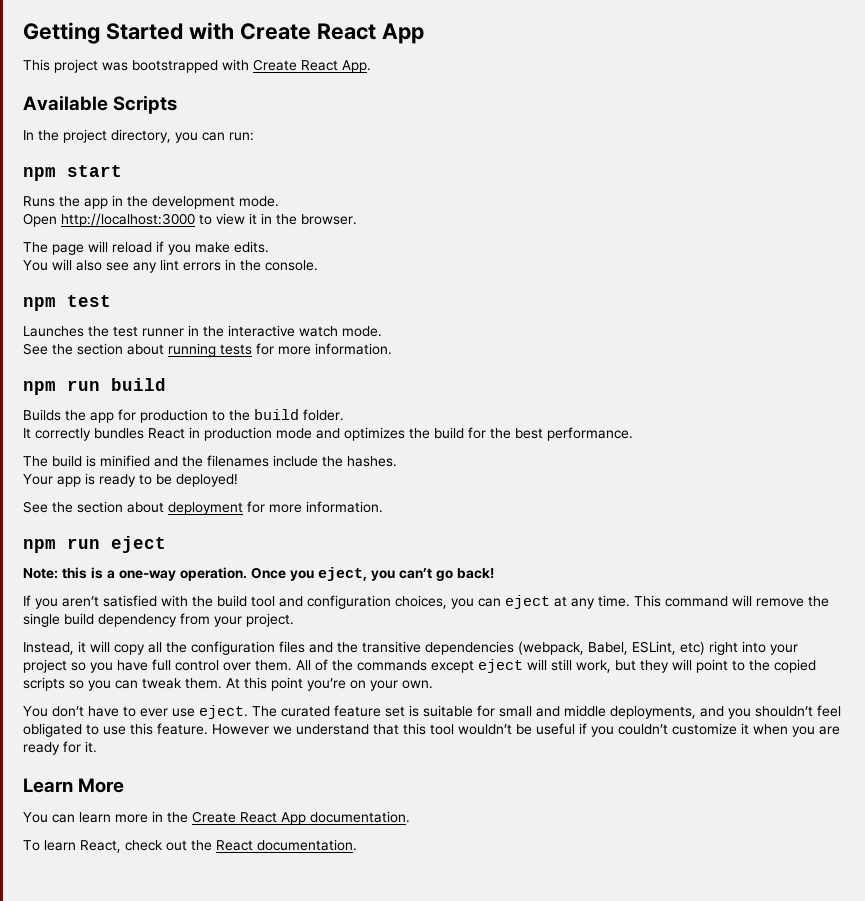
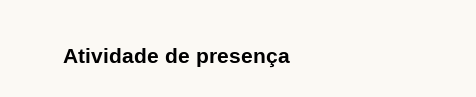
[23,22,424,44] [23,59,371,73] [23,95,178,114] [23,129,254,143] [23,165,122,181] [23,195,279,209] [23,213,357,227] [23,241,269,255] [23,259,318,273] [23,295,111,311] [23,325,382,337] [23,343,392,357] [23,378,166,395] [23,409,344,423] [23,427,633,441] [23,455,397,467] [23,473,238,487] [23,501,383,515] [23,536,166,553] [23,567,494,581] [23,595,829,609] [23,613,294,627] [23,641,798,655] [23,659,816,673] [23,677,433,691] [23,705,841,719] [23,723,840,737] [23,741,97,755] [23,778,125,793] [23,811,410,825] [23,839,357,853] Getting Started with Create React App // This project was bootstrapped with Create React App. // Available Scripts // In the project directory, you can run: // npm start // Runs the app in the development mode. // Open http://localhost:3000 to view it in the browser. // The page will reload if you make edits. // You will also see any lint errors in the console. // npm test // Launches the test runner in the interactive watch mode. // See the section about running tests for more information. // npm run build // Builds the app for production to the build folder. // It correctly bundles React in production mode and optimizes the build for the best performance. // The build is minified and the filenames include the hashes. // Your app is ready to be deployed! // See the section about deployment for more information. // npm run eject // Note: this is a one-way operation. Once you eject, you can’t go back! // If you aren’t satisfied with the build tool and configuration choices, you can eject at any time. This command will remove the single build dependency from your project. // Instead, it will copy all the configuration files and the transitive dependencies (webpack, Babel, ESLint, etc) right into your project so you have full control over them. All of the commands except eject will still work, but they will point to the copied scripts so you can tweak them. At this point you’re on your own. // You don’t have to ever use eject. The curated feature set is suitable for small and middle deployments, and you shouldn’t feel obligated to use this feature. However we understand that this tool wouldn’t be useful if you couldn’t customize it when you are ready for it. // Learn More // You can learn more in the Create React App documentation. // To learn React, check out the React documentation. -> [63,48,290,68] Atividade de presença

